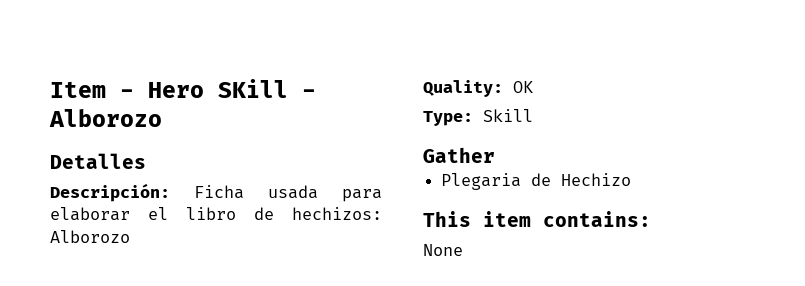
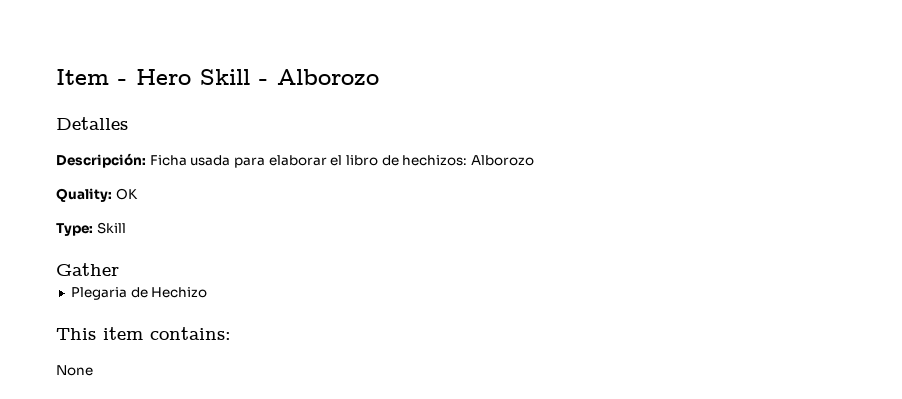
[218,79,288,98] SKill -> [200,69,250,85] Skill

